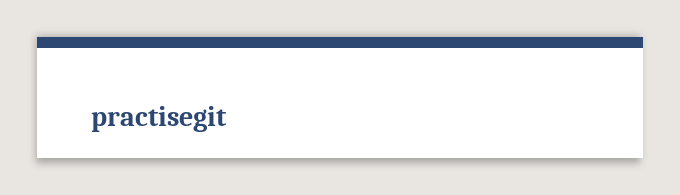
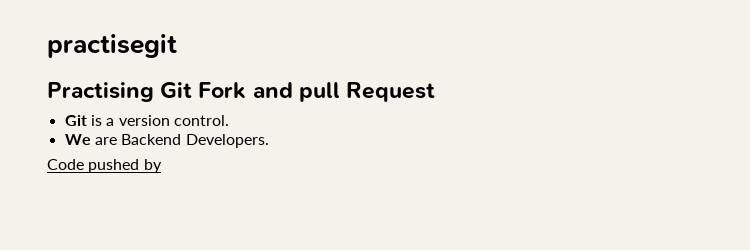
(227, 119) none -> [47,82,436,102] [64,115,229,126] [64,134,269,148] [47,159,162,173] // Practising Git Fork and pull Request // Git is a version control. // We are Backend Developers. // Code pushed by

